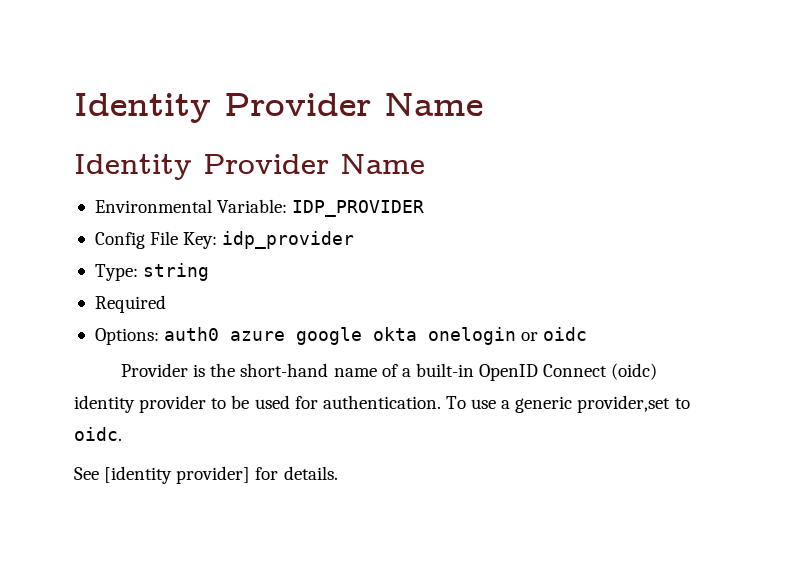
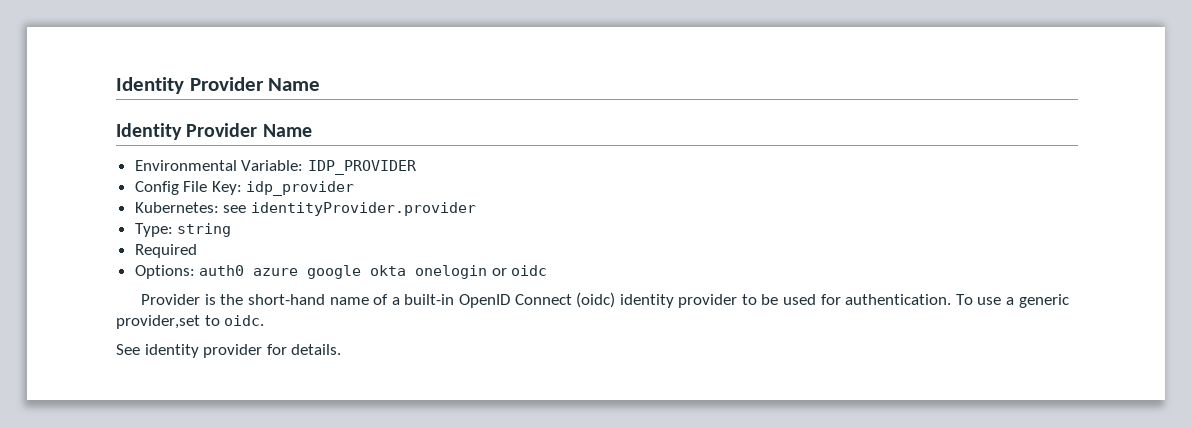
(355, 240) none -> [134,202,476,216] // Kubernetes: see identityProvider.provider
[104,466,251,484] [identity provider] -> [144,344,263,358] identity provider

